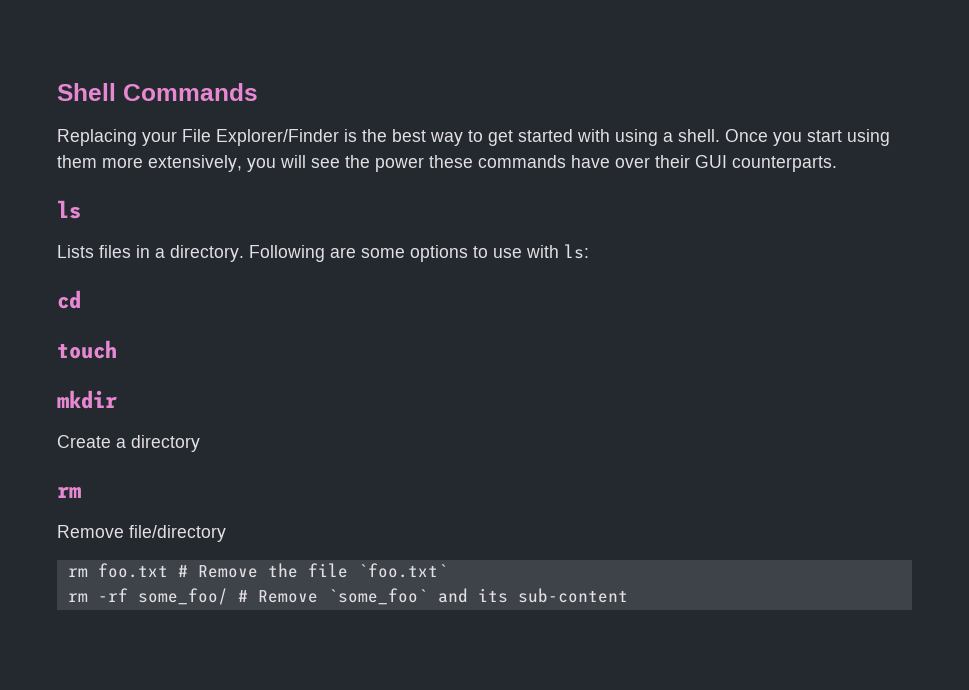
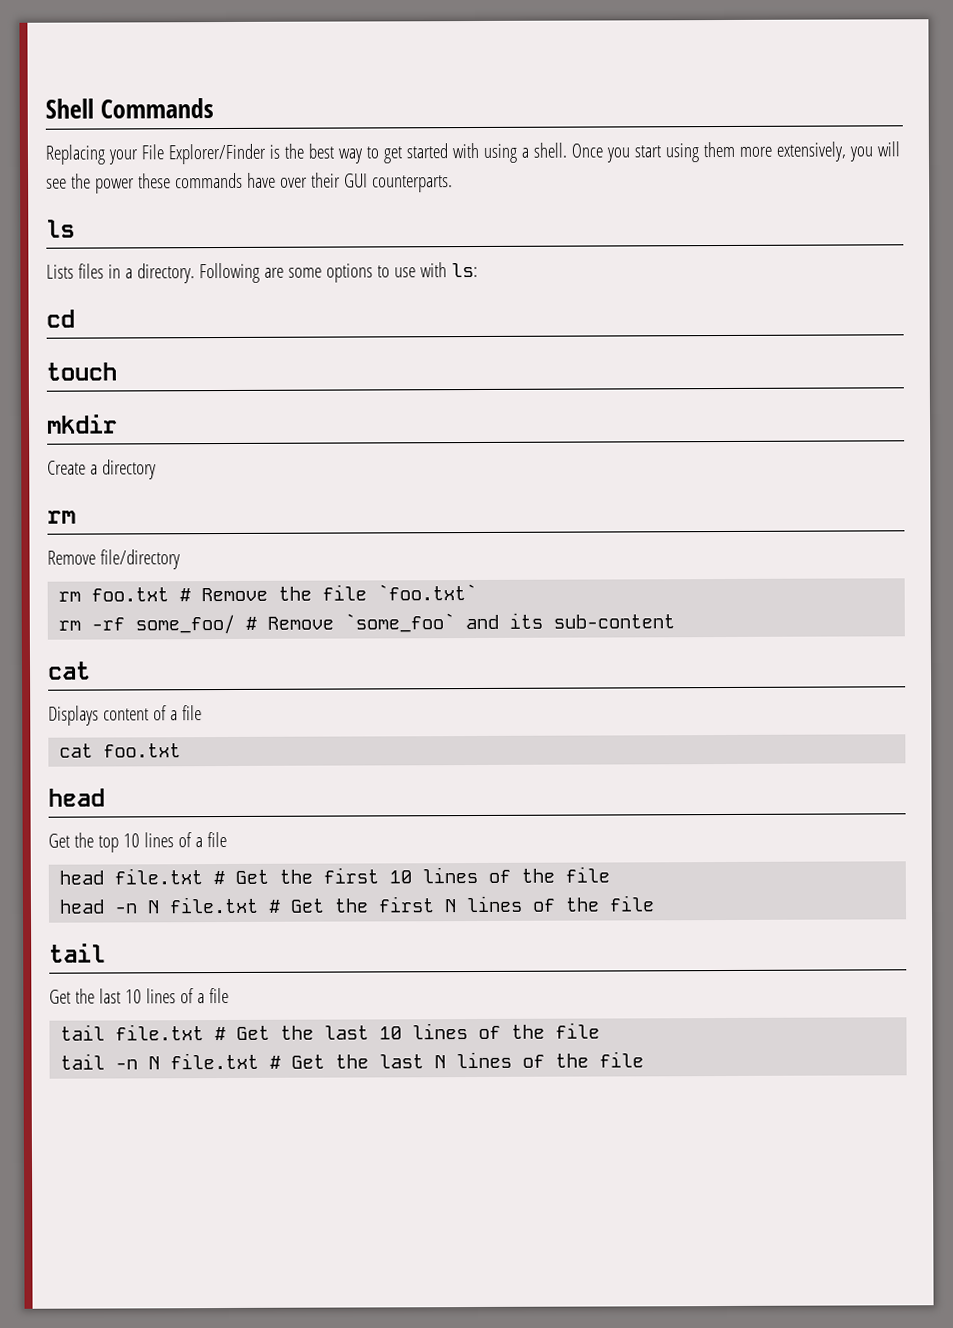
(628, 595) none -> [47,661,91,680] [48,705,202,726] [59,743,182,758] [48,788,105,807] [48,832,227,853] [59,866,611,885] [59,895,655,914] [49,943,106,963] [49,987,229,1004] [60,1022,601,1041] [60,1051,645,1070] // cat // Displays content of a file // cat foo.txt // head // Get the top 10 lines of a file // head file.txt # Get the first 10 lines of the file // head -n N file.txt # Get the first N lines of the file // tail // Get the last 10 lines of a file // tail file.txt # Get the last 10 lines of the file // tail -n N file.txt # Get the last N lines of the file

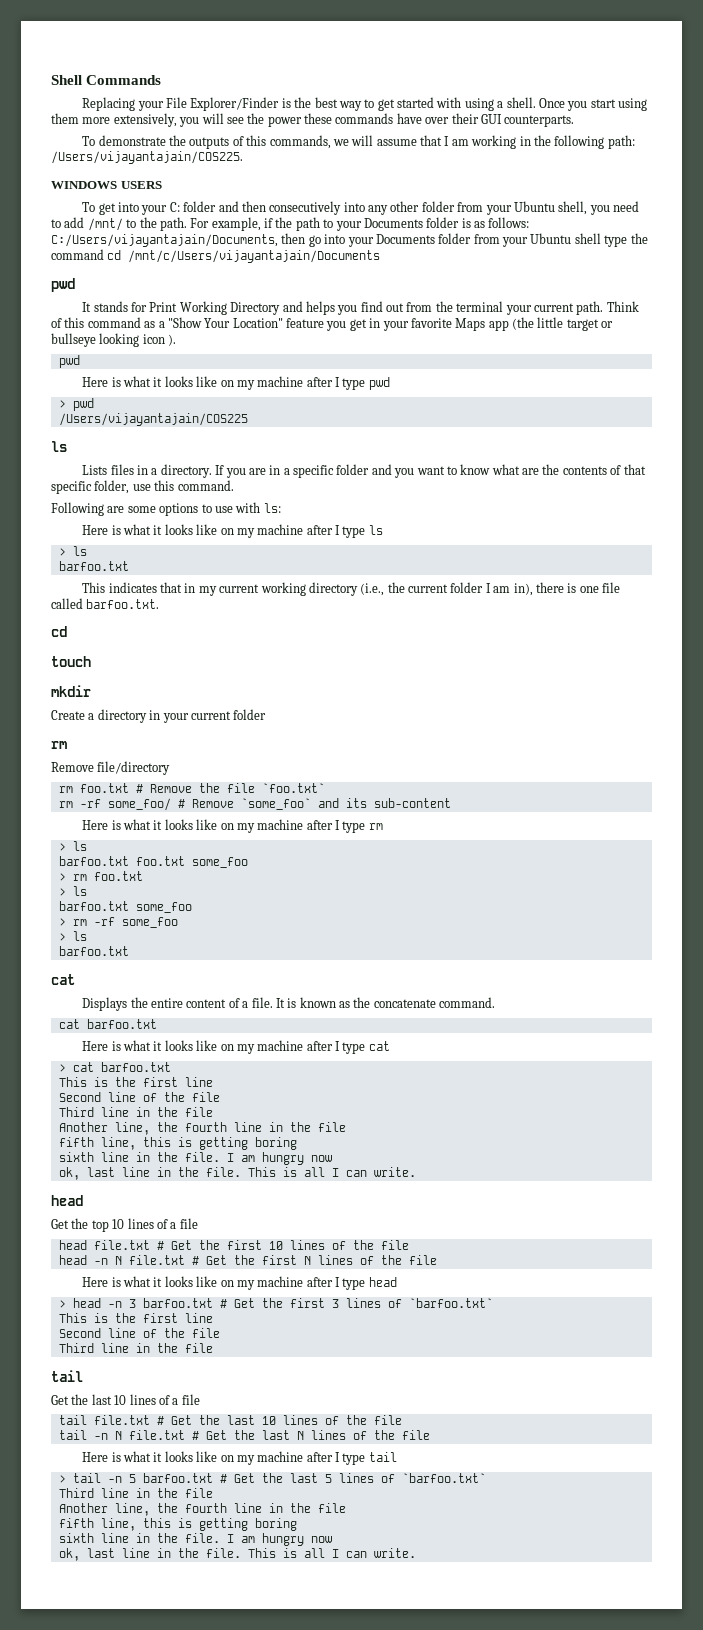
(453, 184) none -> [82,135,635,149] [51,151,243,164] [51,181,162,189] [82,201,640,215] [51,217,530,231] [51,233,648,247] [51,249,381,263] [51,278,75,292] [82,301,639,315] [51,317,614,331] [51,333,177,347] [58,355,80,368] [82,376,390,390] [58,398,94,411] [58,413,248,426] // To demonstrate the outputs of this commands, we will assume that I am working in the following path: /Users/vijayantajain/COS225. // WINDOWS USERS // To get into your C: folder and then consecutively into any other folder from your Ubuntu shell, you need to add /mnt/ to the path. For example, if the path to your Documents folder is as follows: C:/Users/vijayantajain/Documents, then go into your Documents folder from your Ubuntu shell type the command cd /mnt/c/Users/vijayantajain/Documents // pwd // It stands for Print Working Directory and helps you find out from the terminal your current path. Think of this command as a "Show Your Location" feature you get in your favorite Maps app (the little target or bullseye looking icon ). // pwd // Here is what it looks like on my machine after I type pwd // > pwd // /Users/vijayantajain/COS225
(195, 273) none -> [215,464,646,478] [51,480,234,494] If you are in a specific folder and you want to know what are the contents of that specific folder, use this command. //
(478, 270) none -> [82,524,383,538] [58,546,87,556] [58,561,129,571] [82,582,621,596] [51,598,160,609] // Here is what it looks like on my machine after I type ls // > ls // barfoo.txt // This indicates that in my current working directory (i.e., the current folder I am in), there is one file called barfoo.txt.
(156, 469) none -> [149,709,267,723] in your current folder
(676, 621) none -> [82,819,383,833] [58,841,87,851] [58,856,248,868] [58,871,143,881] [58,886,87,896] [58,901,192,913] [58,917,178,928] [58,931,87,941] [58,946,129,956] // Here is what it looks like on my machine after I type rm // > ls // barfoo.txt foo.txt some_foo // > rm foo.txt // > ls // barfoo.txt some_foo // > rm -rf some_foo // > ls // barfoo.txt
(99, 715) none -> [130,997,184,1008] the entire
[181,705,202,721] [59,743,182,758] file // cat foo.txt -> [251,997,496,1008] [58,1019,157,1029] [82,1040,390,1054] [58,1062,171,1072] [58,1077,213,1087] [58,1092,220,1102] [58,1107,213,1117] [58,1122,346,1135] [58,1137,297,1150] [58,1152,332,1165] [58,1167,416,1180] file. It is known as the concatenate command. // cat barfoo.txt // Here is what it looks like on my machine after I type cat // > cat barfoo.txt // This is the first line // Second line of the file // Third line in the file // Another line, the fourth line in the file // fifth line, this is getting boring // sixth line in the file. I am hungry now // ok, last line in the file. This is all I can write.
(655, 903) none -> [82,1276,397,1290] [58,1298,493,1308] [58,1313,213,1323] [58,1328,220,1338] [58,1343,213,1353] // Here is what it looks like on my machine after I type head // > head -n 3 barfoo.txt # Get the first 3 lines of `barfoo.txt` // This is the first line // Second line of the file // Third line in the file
(645, 1059) none -> [82,1451,397,1465] [58,1473,486,1483] [58,1488,213,1498] [58,1503,346,1516] [58,1518,297,1531] [58,1533,332,1546] [58,1548,416,1561] // Here is what it looks like on my machine after I type tail // > tail -n 5 barfoo.txt # Get the last 5 lines of `barfoo.txt` // Third line in the file // Another line, the fourth line in the file // fifth line, this is getting boring // sixth line in the file. I am hungry now // ok, last line in the file. This is all I can write.

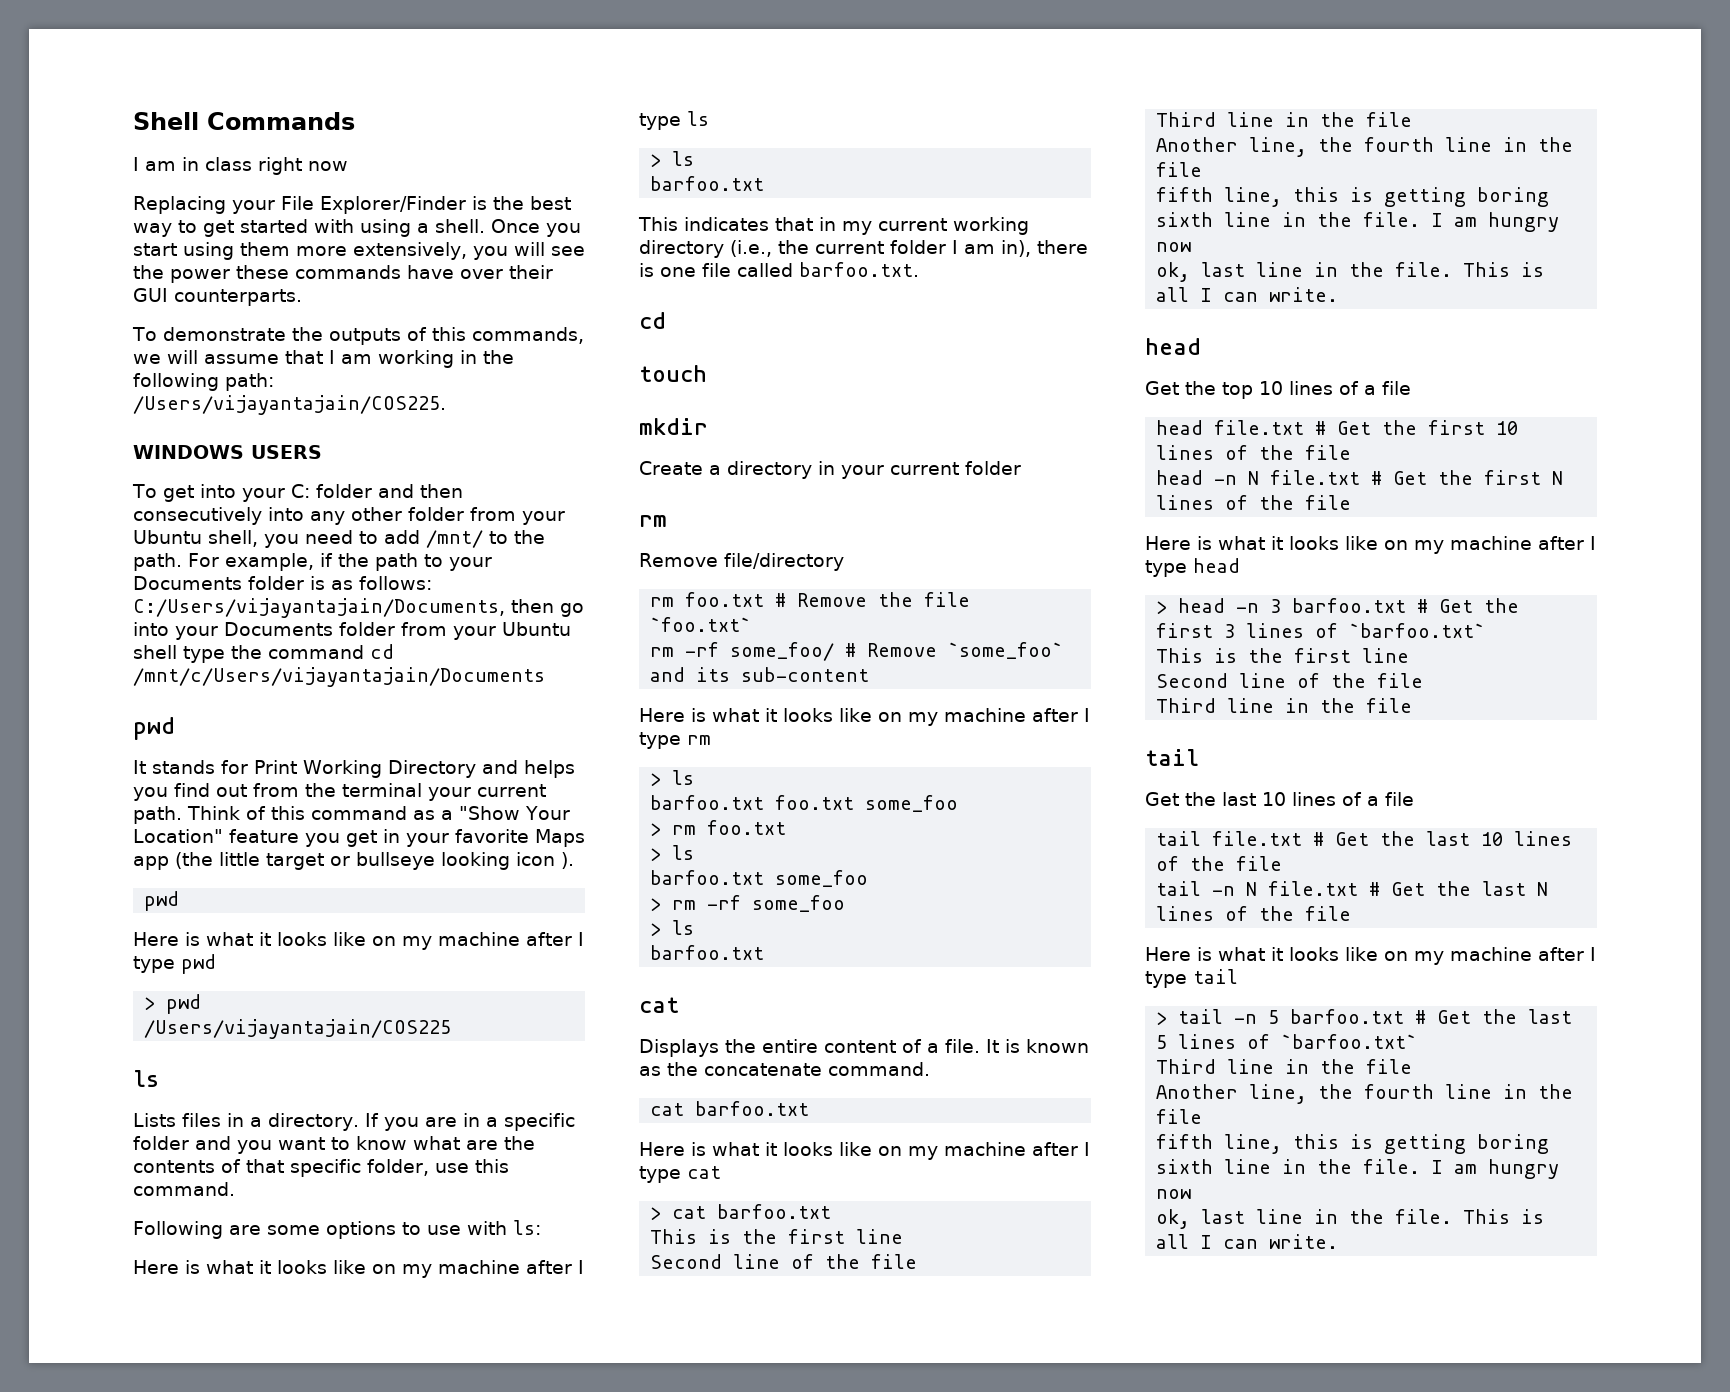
(162, 80) none -> [133,157,348,175] // I am in class right now

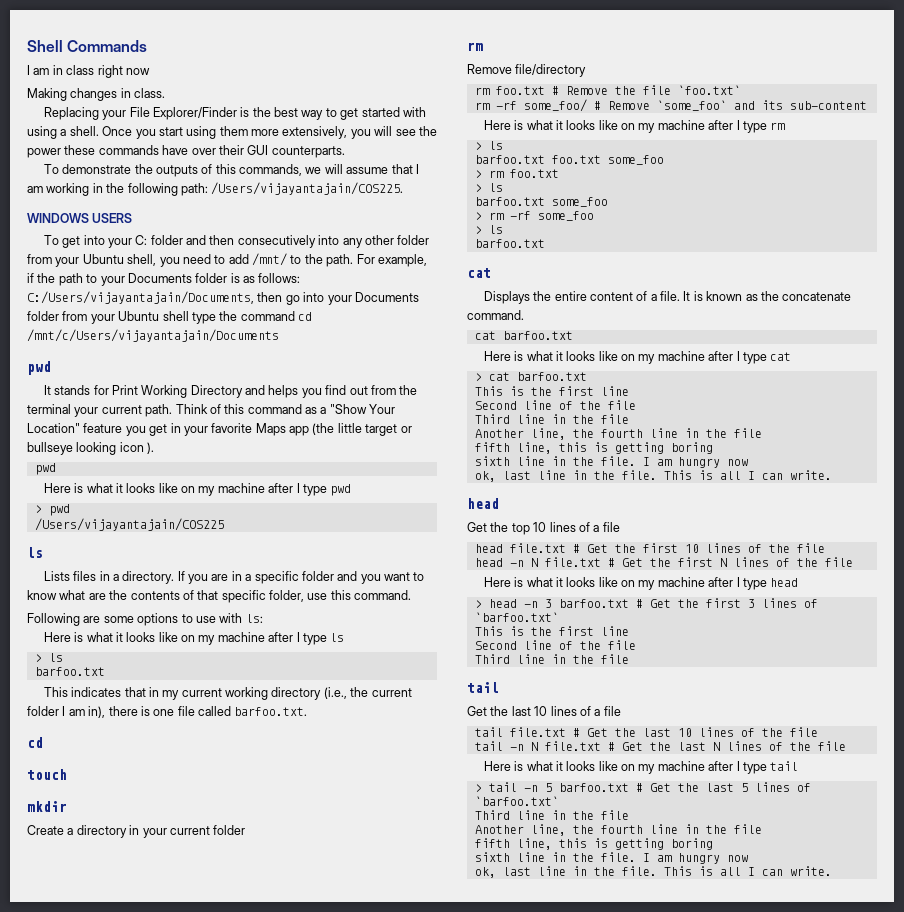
(348, 166) none -> [27,88,166,101] // Making changes in class.

